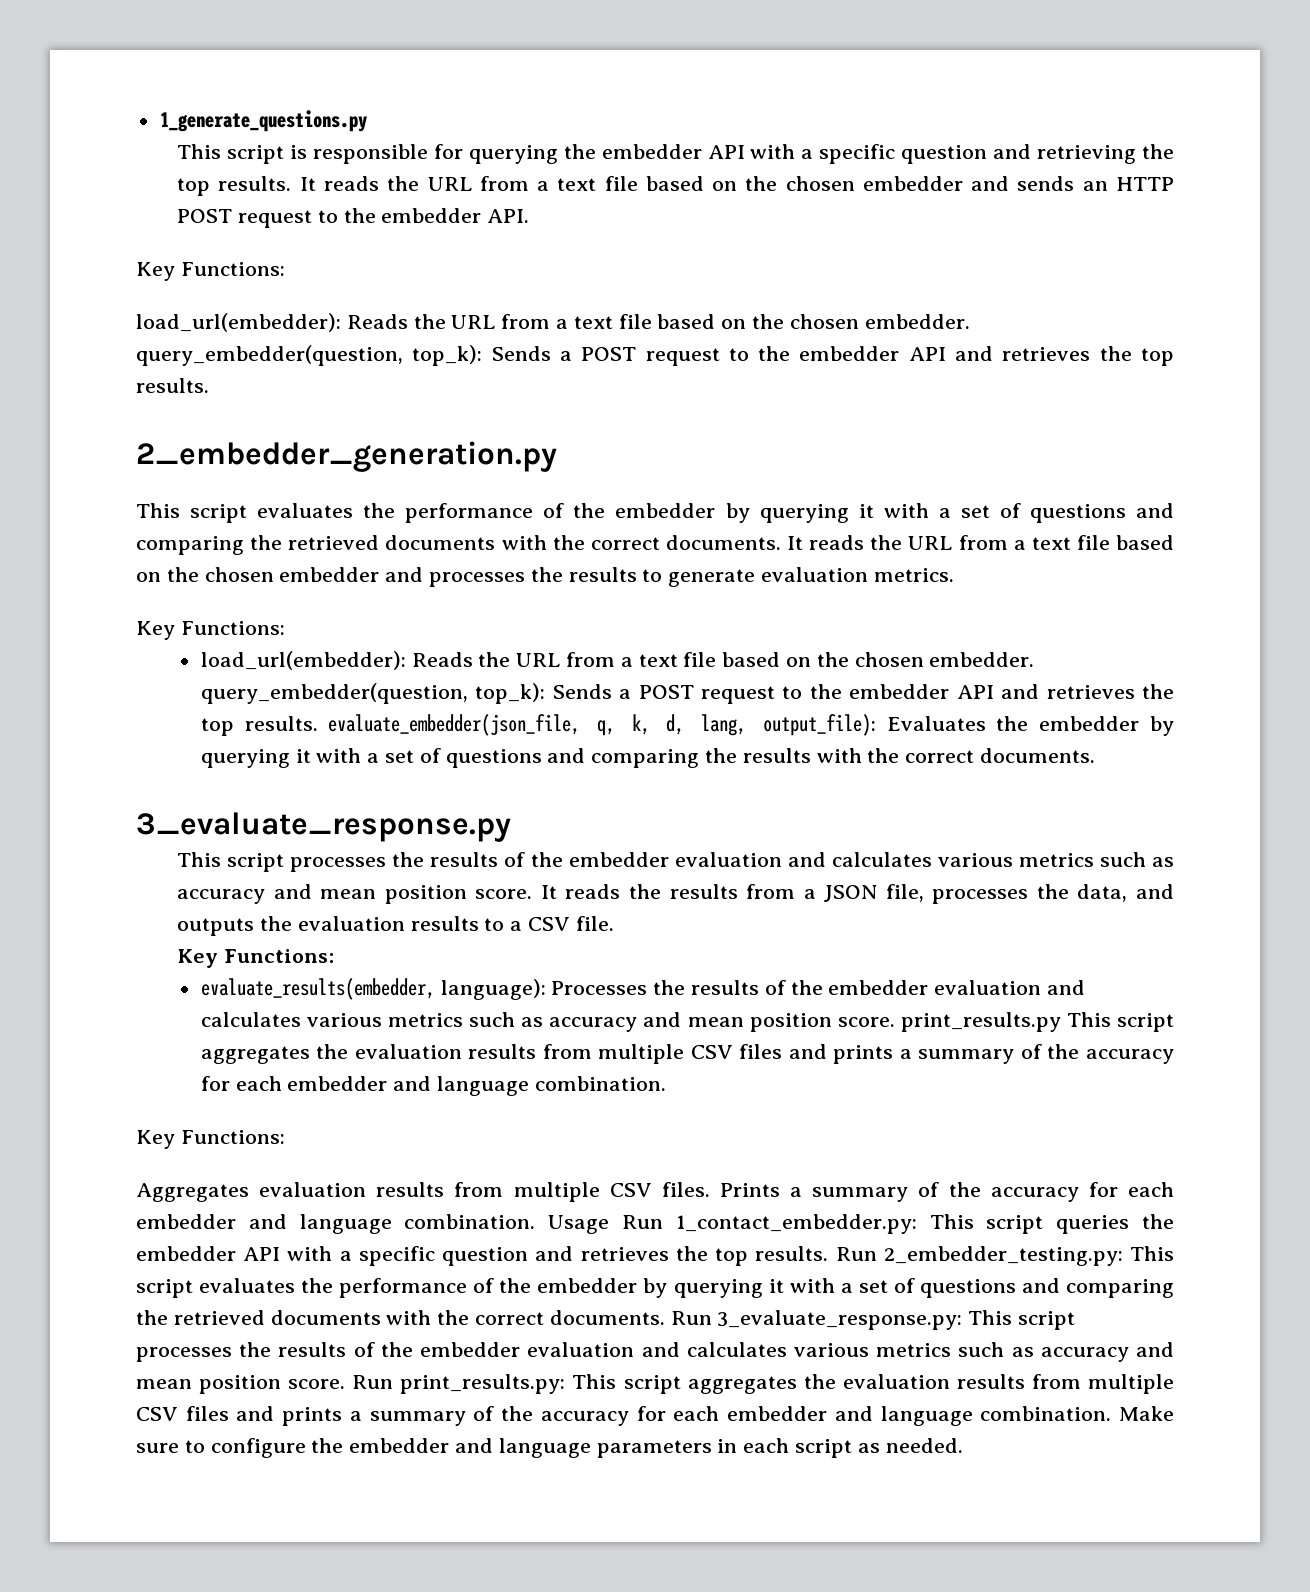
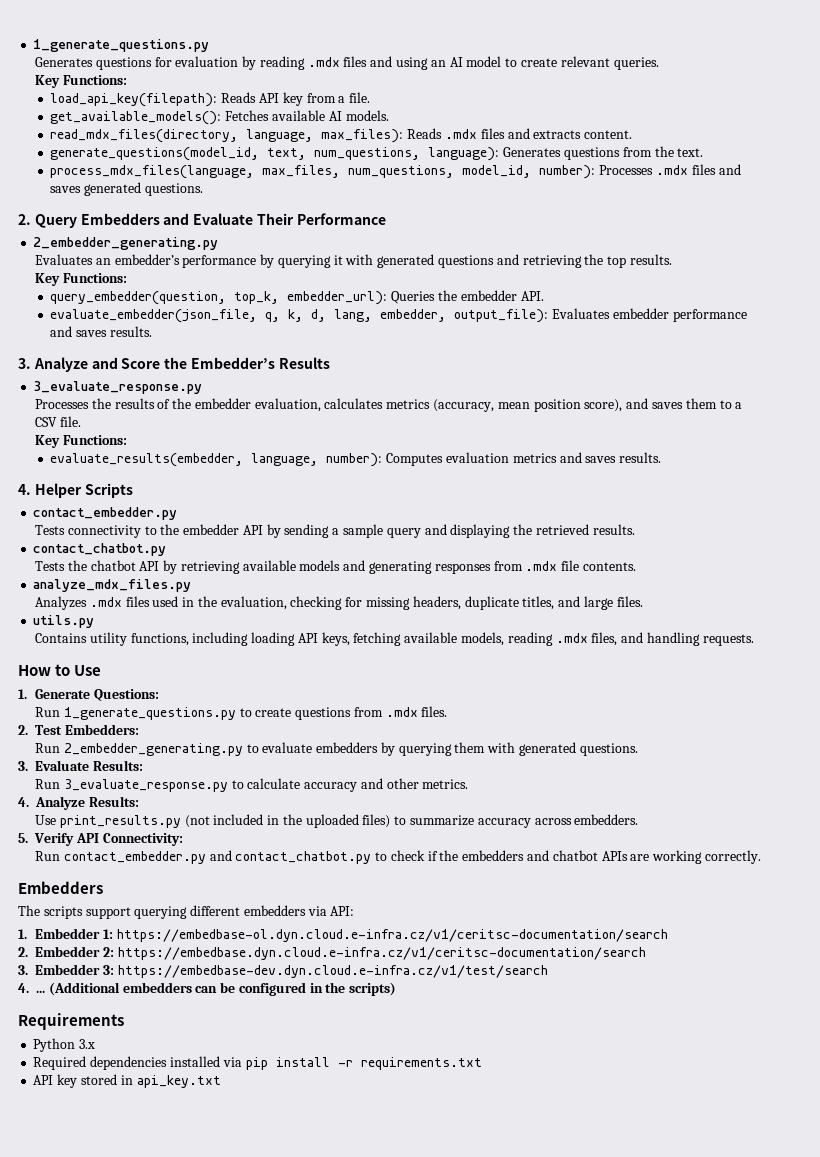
[177,144,988,164] This script is responsible for querying the embedder API with a specific question -> [35,56,659,70] [35,75,127,88] [50,92,371,107] [50,110,389,125] [50,128,633,143] [50,146,704,161] [50,164,741,179] [50,182,203,196] [18,213,386,228] [33,237,219,250] [35,254,495,268] Generates questions for evaluation by reading .mdx files and using an AI model to create relevant queries. // Key Functions: // load_api_key(filepath): Reads API key from a file. // get_available_models(): Fetches available AI models. // read_mdx_files(directory, language, max_files): Reads .mdx files and extracts content. // generate_questions(model_id, text, num_questions, language): Generates questions from the text. // process_mdx_files(language, max_files, num_questions, model_id, number): Processes .mdx files and saves generated questions. // 2. Query Embedders and Evaluate Their Performance // 2_embedder_generating.py // Evaluates an embedder’s performance by querying it with generated questions
[299,176,1175,191] [177,208,530,228] [136,262,285,281] [136,313,970,332] [136,345,1174,366] [136,378,209,393] [136,441,557,472] [136,503,1174,523] [136,535,1174,555] [136,567,954,587] [136,621,285,640] [200,651,1035,670] [200,683,1174,704] [200,716,318,736] It reads the URL from a text file based on the chosen embedder and sends an HTTP POST request to the embedder API. // Key Functions: // load_url(embedder): Reads the URL from a text file based on the chosen embedder. query_embedder(question, top_k): Sends a POST request to the embedder API and retrieves the top results. // 2_embedder_generation.py // This script evaluates the performance of the embedder by querying it with a set of questions and comparing the retrieved documents with the correct documents. It reads the URL from a text file based on the chosen embedder and processes the results to generate evaluation metrics. // Key Functions: // load_url(embedder): Reads the URL from a text file based on the chosen embedder. query_embedder(question, top_k): Sends a POST request to the embedder API and retrieves the top results. -> [35,273,127,286] [50,290,544,305] // Key Functions: // query_embedder(question, top_k, embedder_url): Queries the embedder API. //
(747, 725) none -> [380,309,447,322] embedder,
[996,716,1175,736] [200,748,1096,768] [136,812,511,842] [177,852,1174,872] [177,884,1174,904] [177,916,479,936] the embedder by querying it with a set of questions and comparing the results with the correct documents. // 3_evaluate_response.py // This script processes the results of the embedder evaluation and calculates various metrics such as accuracy and mean position score. It reads the results from a JSON file, processes the data, and outputs the evaluation results -> [612,308,747,322] [50,326,152,337] [18,357,330,372] [33,381,203,394] [35,398,717,412] embedder performance and saves results. // 3. Analyze and Score the Embedder’s Results // 3_evaluate_response.py // Processes the results of the embedder evaluation, calculates metrics (accuracy, mean position score), and saves them
[440,979,1086,1000] [200,1012,1174,1032] [200,1044,1174,1064] [200,1076,666,1096] [136,1130,285,1149] [136,1182,1174,1202] [136,1214,1175,1234] [136,1246,1175,1266] [136,1278,1174,1298] [136,1310,1076,1330] [136,1342,1174,1362] [136,1374,1174,1394] [136,1406,1174,1426] [136,1438,963,1458] language): Processes the results of the embedder evaluation and calculates various metrics such as accuracy and mean position score. print_results.py This script aggregates the evaluation results from multiple CSV files and prints a summary of the accuracy for each embedder and language combination. // Key Functions: // Aggregates evaluation results from multiple CSV files. Prints a summary of the accuracy for each embedder and language combination. Usage Run 1_contact_embedder.py: This script queries the embedder API with a specific question and retrieves the top results. Run 2_embedder_testing.py: This script evaluates the performance of the embedder by querying it with a set of questions and comparing the retrieved documents with the correct documents. Run 3_evaluate_response.py: This script processes the results of the embedder evaluation and calculates various metrics such as accuracy and mean position score. Run print_results.py: This script aggregates the evaluation results from multiple CSV files and prints a summary of the accuracy for each embedder and language combination. Make sure to configure the embedder and language parameters in each script as needed. -> [251,452,662,467] [18,483,133,498] [33,507,178,520] [35,524,635,538] [33,543,167,556] [35,560,636,574] [33,579,192,592] [35,596,643,610] [33,615,95,628] [35,632,754,646] [18,664,102,676] [18,689,159,701] [35,706,448,720] [18,724,139,735] [35,742,638,756] [18,760,143,771] [35,778,469,792] [18,796,139,810] [35,814,639,828] [18,833,183,846] [35,850,761,864] [18,881,103,894] [18,905,355,919] [18,928,668,942] [18,946,646,960] [18,964,548,978] [18,982,397,996] [18,1013,124,1030] [33,1038,96,1052] [33,1056,482,1070] [33,1074,221,1088] language, number): Computes evaluation metrics and saves results. // 4. Helper Scripts // contact_embedder.py // Tests connectivity to the embedder API by sending a sample query and displaying the retrieved results. // contact_chatbot.py // Tests the chatbot API by retrieving available models and generating responses from .mdx file contents. // analyze_mdx_files.py // Analyzes .mdx files used in the evaluation, checking for missing headers, duplicate titles, and large files. // utils.py // Contains utility functions, including loading API keys, fetching available models, reading .mdx files, and handling requests. // How to Use // 1. Generate Questions: // Run 1_generate_questions.py to create questions from .mdx files. // 2. Test Embedders: // Run 2_embedder_generating.py to evaluate embedders by querying them with generated questions. // 3. Evaluate Results: // Run 3_evaluate_response.py to calculate accuracy and other metrics. // 4. Analyze Results: // Use print_results.py (not included in the uploaded files) to summarize accuracy across embedders. // 5. Verify API Connectivity: // Run contact_embedder.py and contact_chatbot.py to check if the embedders and chatbot APIs are working correctly. // Embedders // The scripts support querying different embedders via API: // 1. Embedder 1: https://embedbase-ol.dyn.cloud.e-infra.cz/v1/ceritsc-documentation/search // 2. Embedder 2: https://embedbase.dyn.cloud.e-infra.cz/v1/ceritsc-documentation/search // 3. Embedder 3: https://embedbase-dev.dyn.cloud.e-infra.cz/v1/test/search // 4. ... (Additional embedders can be configured in the scripts) // Requirements // Python 3.x // Required dependencies installed via pip install -r requirements.txt // API key stored in api_key.txt

